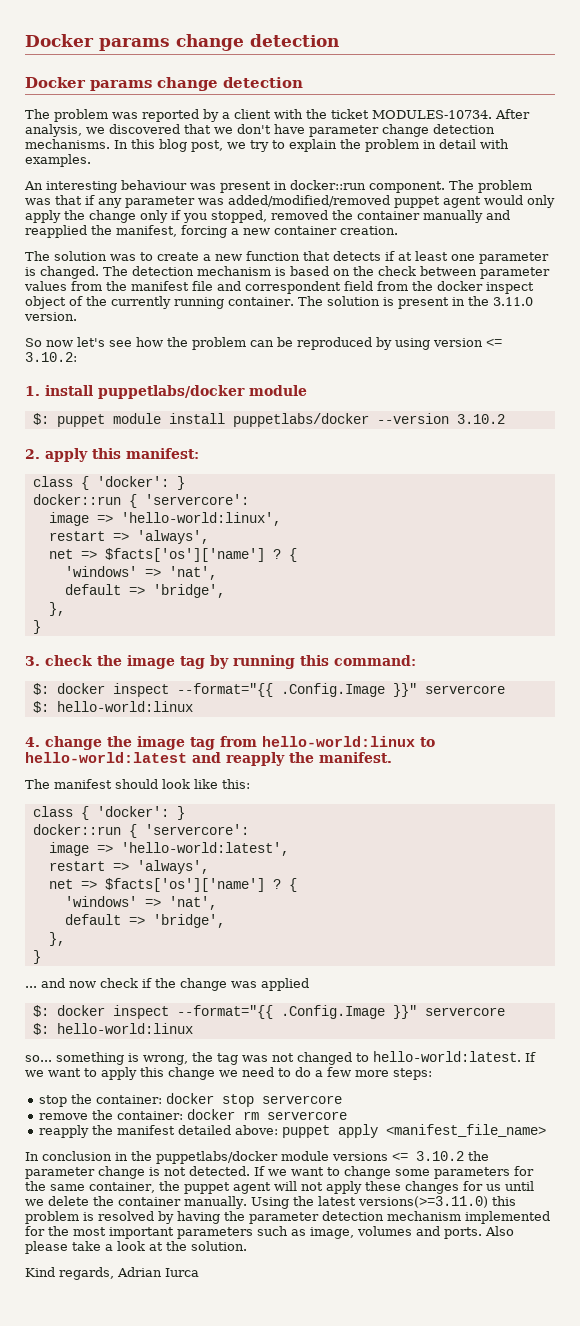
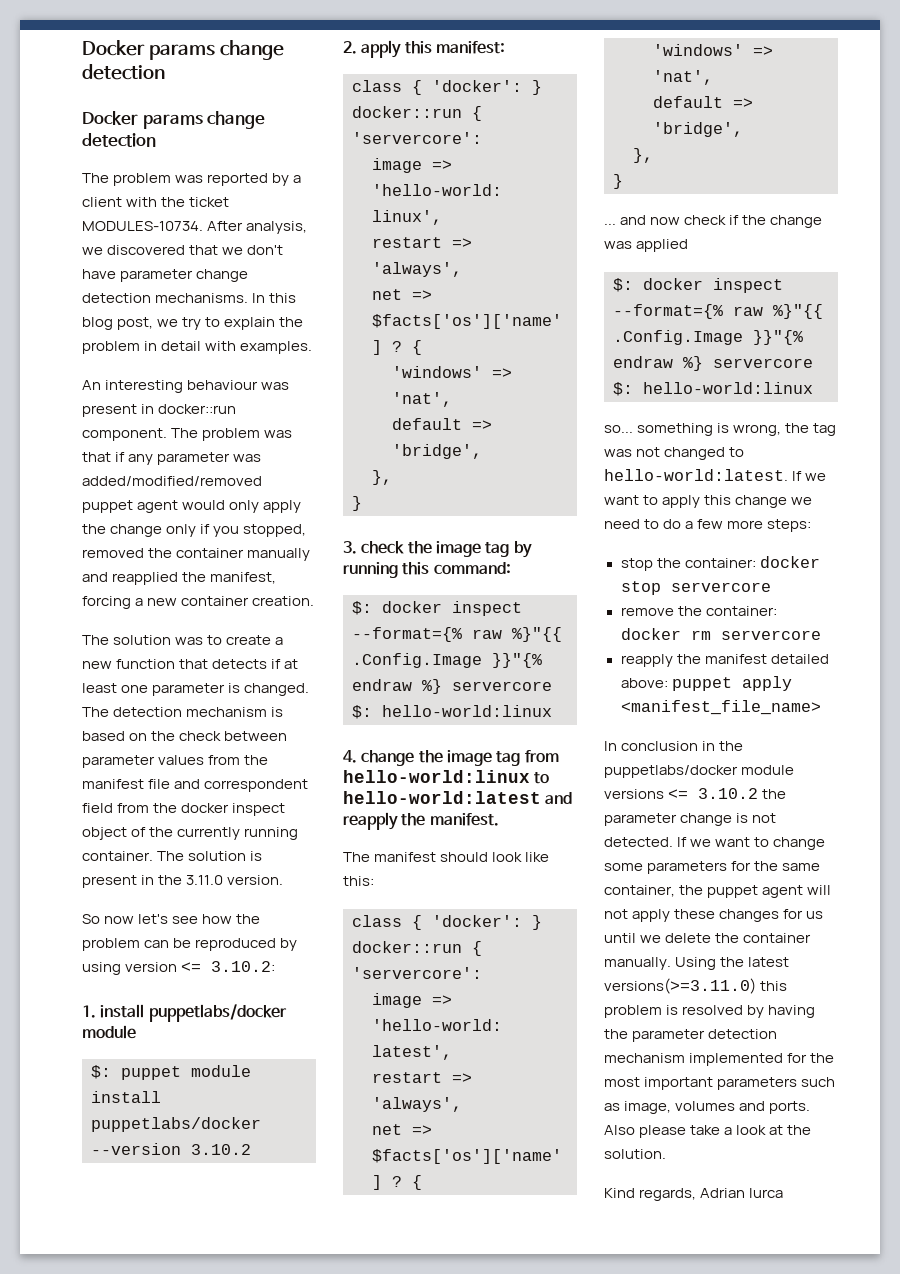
[176,683,417,697] --format="{{ .Config.Image }}" -> [352,627,562,642] [352,653,542,668] [352,679,442,694] --format={% raw %}"{{ .Config.Image }}"{% endraw %}
[176,1005,417,1019] --format="{{ .Config.Image }}" -> [613,304,823,319] [613,330,803,345] [613,356,703,371] --format={% raw %}"{{ .Config.Image }}"{% endraw %}

